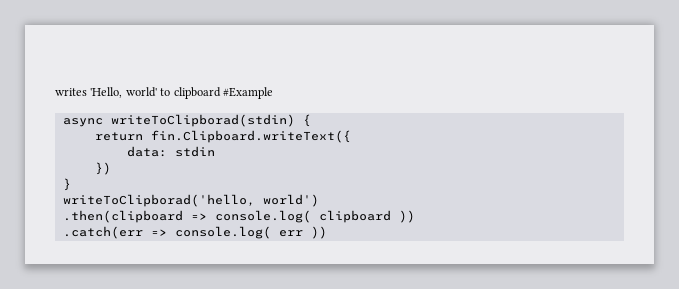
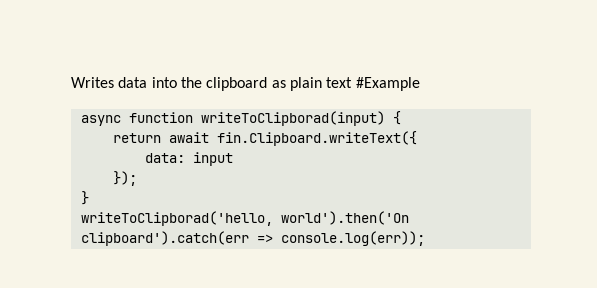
[55,87,221,99] writes 'Hello, world' to clipboard -> [71,77,353,91] Writes data into the clipboard as plain text
[110,114,295,127] writeToClipborad(stdin) -> [128,111,385,126] function writeToClipborad(input)
(143, 136) none -> [168,132,209,143] await
[174,146,215,157] [94,162,111,175] stdin // }) -> [192,152,233,166] [112,171,137,186] input // });
[262,194,319,207] [62,210,415,223] [62,226,327,239] world') // .then(clipboard => console.log( clipboard )) // .catch(err => console.log( err )) -> [280,211,409,225] [80,231,425,246] world').then('On clipboard').catch(err => console.log(err));

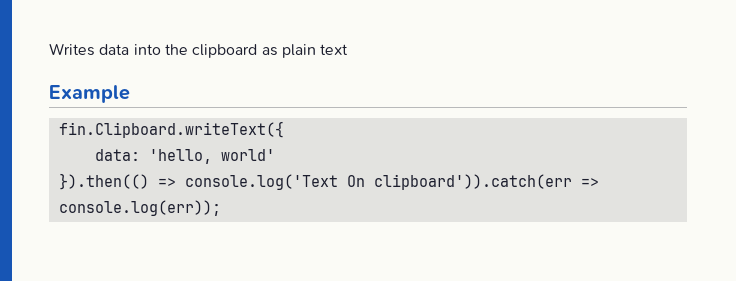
[355,77,420,91] [80,111,401,126] [112,131,417,146] [144,152,233,166] [112,171,137,186] [80,191,89,205] [80,211,409,226] [80,231,249,246] #Example // async function writeToClipborad(input) { // return await fin.Clipboard.writeText({ // data: input // }); // } // writeToClipborad('hello, world').then('On clipboard').catch(err -> [49,85,130,103] [58,121,284,138] [94,149,275,164] [58,173,572,190] // Example // fin.Clipboard.writeText({ // data: 'hello, world' // }).then(() => console.log('Text On clipboard')).catch(err

